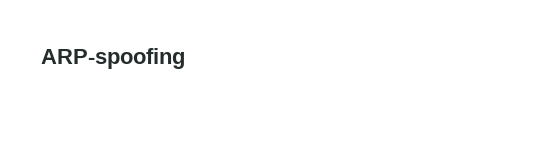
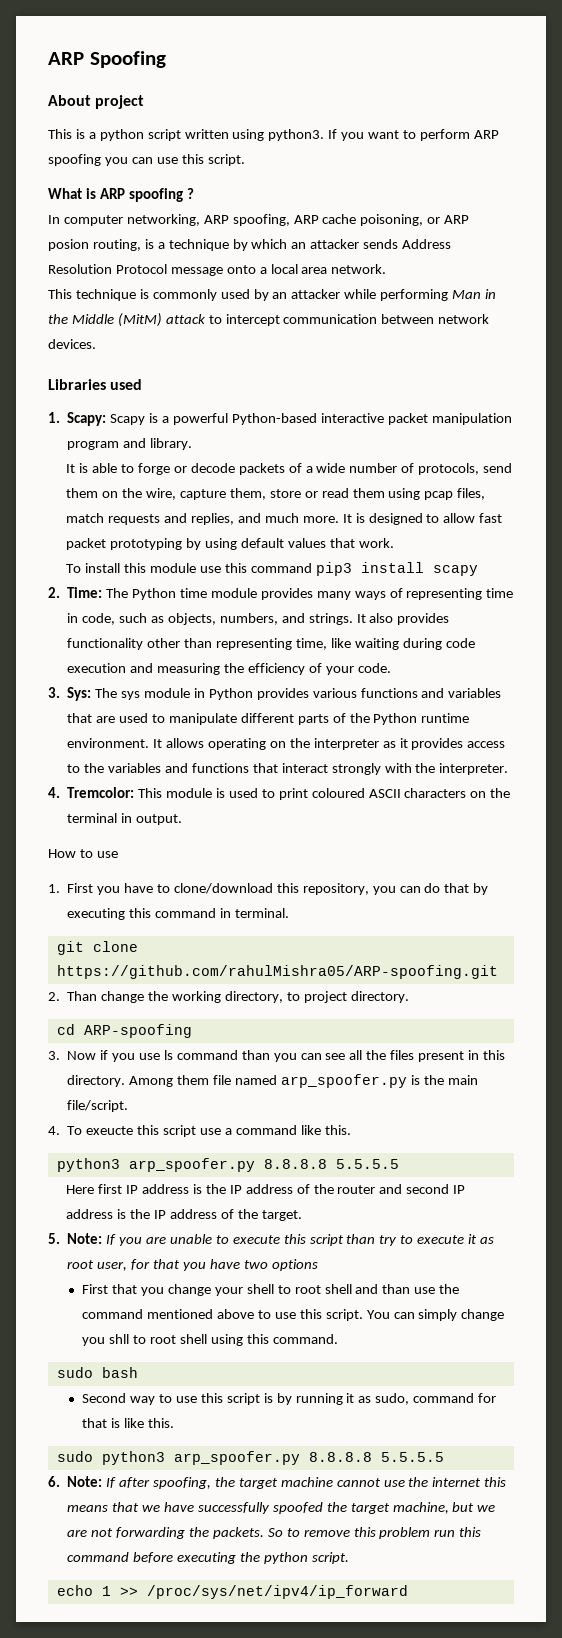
[41,48,185,69] ARP-spoofing -> [48,51,166,68] [48,95,145,109] [48,129,499,141] [48,154,245,166] [48,188,194,202] [48,214,470,226] [48,239,452,251] [48,264,387,276] [48,289,497,301] [48,313,490,327] [48,339,96,349] [48,379,143,390] [48,412,512,426] [67,438,193,450] [66,463,513,475] [66,488,486,500] [66,513,503,525] [66,538,394,550] [66,562,478,576] [48,587,514,600] [67,613,450,625] [67,638,475,650] [67,663,391,675] [48,687,502,701] [67,713,470,725] [67,738,506,750] [67,763,509,775] [48,787,511,800] [67,813,183,825] [48,849,118,858] [48,883,489,895] [67,908,289,920] [56,941,138,955] [56,965,498,979] [48,991,409,1003] [56,1024,192,1038] [48,1050,505,1062] [67,1074,478,1088] [67,1100,129,1112] [48,1125,351,1137] [56,1158,399,1172] [66,1184,466,1194] [66,1209,302,1221] [48,1233,495,1246] [67,1259,318,1271] [82,1284,460,1296] [82,1309,505,1321] [82,1334,338,1346] [56,1367,138,1378] [82,1393,497,1405] [82,1418,174,1428] [56,1451,444,1465] [48,1476,507,1489] [67,1502,496,1514] [67,1527,482,1539] [67,1552,349,1564] [56,1585,408,1599] ARP Spoofing // About project // This is a python script written using python3. If you want to perform ARP spoofing you can use this script. // What is ARP spoofing ? // In computer networking, ARP spoofing, ARP cache poisoning, or ARP posion routing, is a technique by which an attacker sends Address Resolution Protocol message onto a local area network. // This technique is commonly used by an attacker while performing Man in the Middle (MitM) attack to intercept communication between network devices. // Libraries used // 1. Scapy: Scapy is a powerful Python-based interactive packet manipulation program and library. // It is able to forge or decode packets of a wide number of protocols, send them on the wire, capture them, store or read them using pcap files, match requests and replies, and much more. It is designed to allow fast packet prototyping by using default values that work. // To install this module use this command pip3 install scapy // 2. Time: The Python time module provides many ways of representing time in code, such as objects, numbers, and strings. It also provides functionality other than representing time, like waiting during code execution and measuring the efficiency of your code. // 3. Sys: The sys module in Python provides various functions and variables that are used to manipulate different parts of the Python runtime environment. It allows operating on the interpreter as it provides access to the variables and functions that interact strongly with the interpreter. // 4. Tremcolor: This module is used to print coloured ASCII characters on the terminal in output. // How to use // 1. First you have to clone/download this repository, you can do that by executing this command in terminal. // git clone https://github.com/rahulMishra05/ARP-spoofing.git // 2. Than change the working directory, to project directory. // cd ARP-spoofing // 3. Now if you use ls command than you can see all the files present in this directory. Among them file named arp_spoofer.py is the main file/script. // 4. To exeucte this script use a command like this. // python3 arp_spoofer.py 8.8.8.8 5.5.5.5 // Here first IP address is the IP address of the router and second IP address is the IP address of the target. // 5. Note: If you are unable to execute this script than try to execute it as root user, for that you have two options // First that you change your shell to root shell and than use the command mentioned above to use this script. You can simply change you shll to root shell using this command. // sudo bash // Second way to use this script is by running it as sudo, command for that is like this. // sudo python3 arp_spoofer.py 8.8.8.8 5.5.5.5 // 6. Note: If after spoofing, the target machine cannot use the internet this means that we have successfully spoofed the target machine, but we are not forwarding the packets. So to remove this problem run this command before executing the python script. // echo 1 >> /proc/sys/net/ipv4/ip_forward

